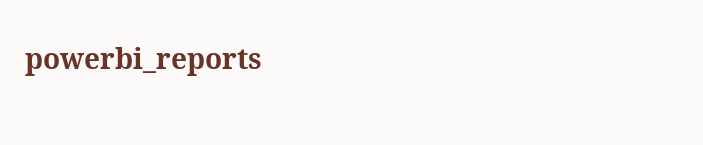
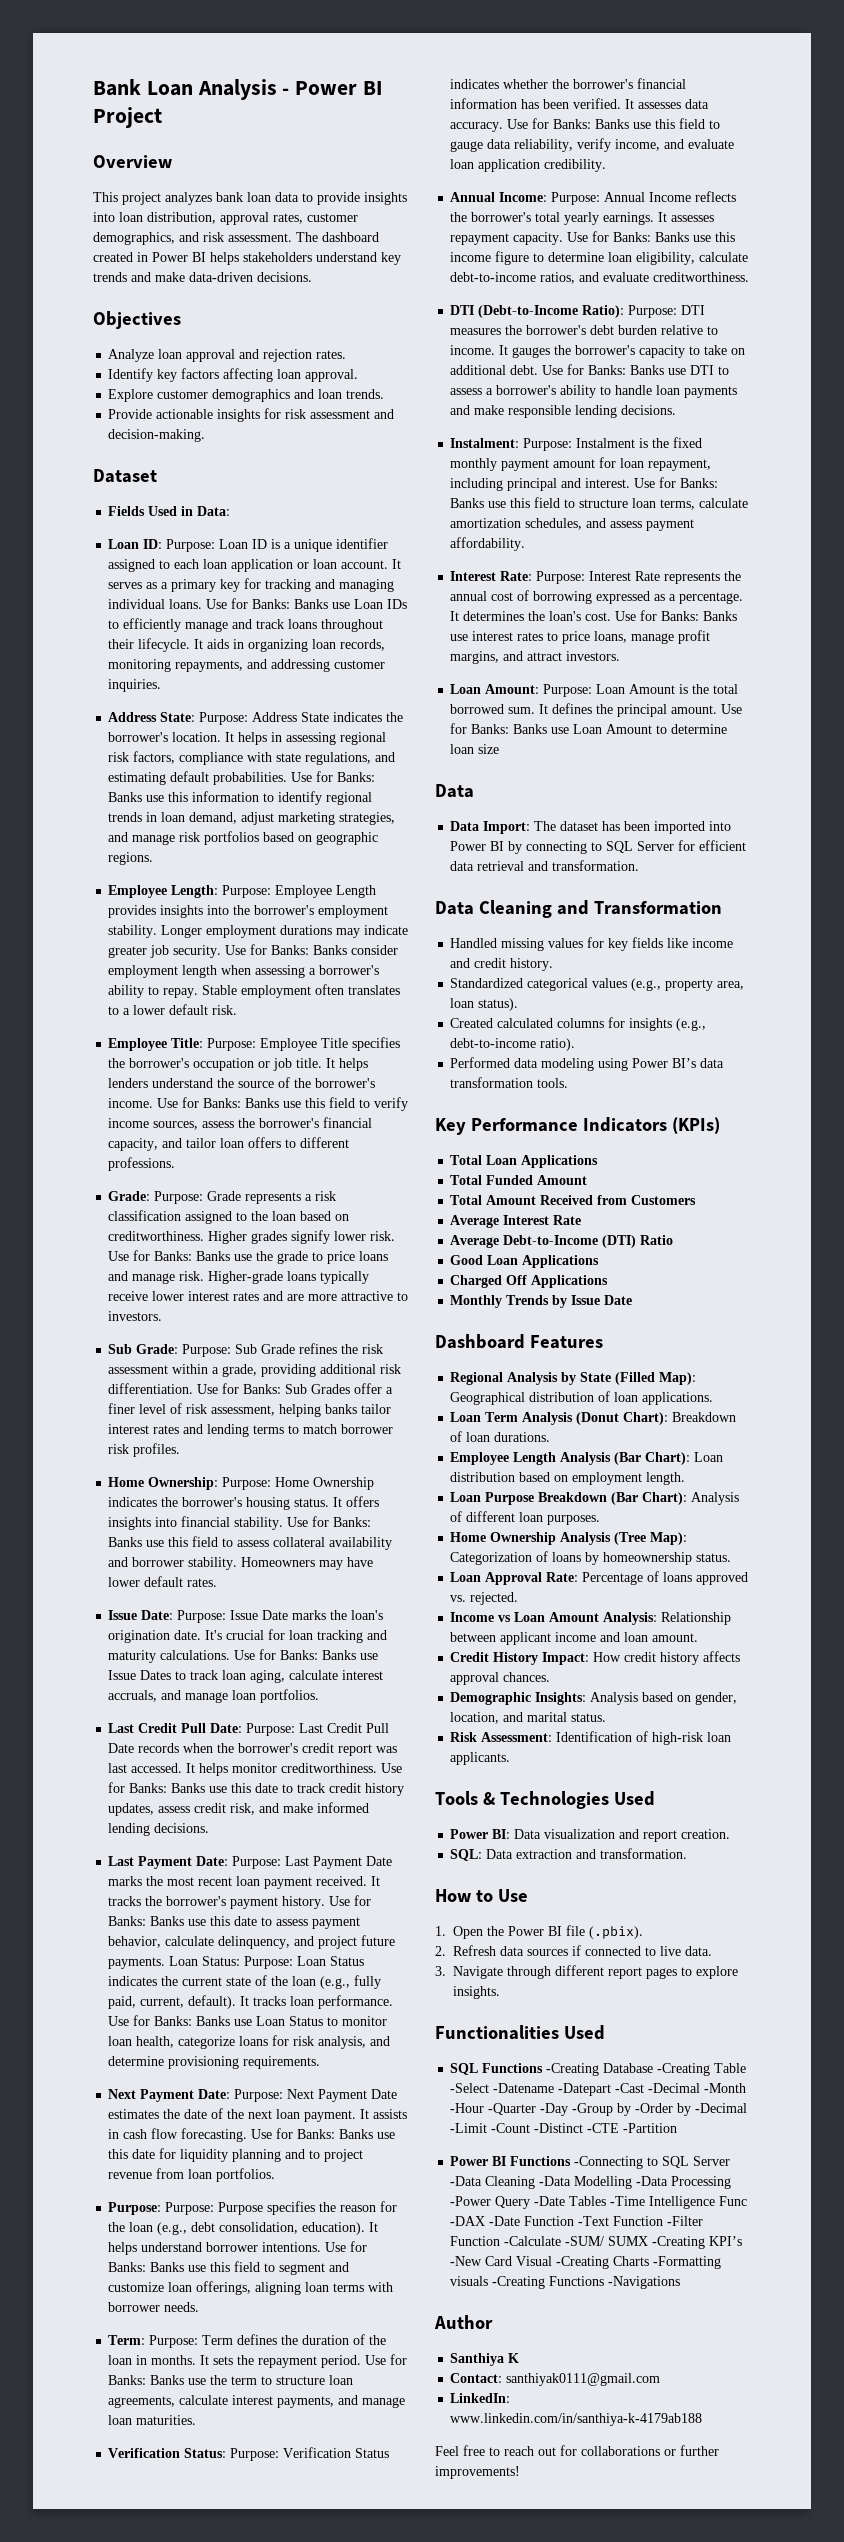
[25,47,262,76] powerbi_reports -> [93,79,383,100] [93,107,162,128] [93,155,172,168] [93,192,407,205] [93,212,358,225] [93,232,379,245] [93,252,401,265] [93,272,312,282] [93,311,181,329] [108,349,347,362] [108,368,359,382] [108,389,385,402] [108,408,395,422] [108,429,206,442] [93,469,157,483] [108,506,231,516] [108,538,389,552] [108,559,402,572] [108,578,395,592] [108,598,408,609] [108,618,384,632] [108,638,386,652] [108,659,386,672] [108,679,162,692] [108,712,404,725] [108,732,387,745] [108,751,396,765] [108,771,376,785] [108,791,373,805] [108,812,396,825] [108,831,379,845] [108,852,154,865] [108,885,377,898] [108,905,389,918] [108,925,409,938] [108,944,399,958] [108,965,380,978] [108,984,401,998] [108,1004,238,1015] [108,1037,401,1051] [108,1058,369,1071] [108,1077,376,1088] [108,1097,409,1111] [108,1117,373,1130] [108,1137,350,1151] [108,1157,176,1171] [108,1191,337,1204] [108,1210,350,1224] [108,1230,396,1244] [108,1250,389,1264] [108,1271,370,1284] [108,1291,409,1301] [108,1311,163,1321] [108,1343,384,1357] [108,1364,402,1377] [108,1383,394,1394] [108,1403,392,1417] [108,1424,394,1437] [108,1443,181,1457] [108,1477,375,1490] [108,1496,380,1510] [108,1516,372,1530] [108,1536,393,1550] [108,1557,374,1570] [108,1576,218,1587] [108,1610,384,1623] [108,1629,388,1643] [108,1649,379,1663] [108,1670,384,1683] [108,1689,320,1703] [108,1723,390,1736] [108,1743,398,1756] [108,1763,403,1776] [108,1782,405,1796] [108,1802,370,1816] [108,1823,210,1836] [108,1856,393,1869] [108,1876,381,1889] [108,1895,372,1909] [108,1916,361,1929] [108,1935,396,1949] [108,1956,365,1969] [108,1975,382,1989] [108,1995,394,2009] [108,2015,388,2026] [108,2035,391,2049] [108,2056,321,2069] [108,2089,398,2102] [108,2108,408,2122] [108,2128,396,2142] [108,2148,364,2162] [108,2168,276,2182] [108,2201,398,2215] [108,2222,379,2235] [108,2241,368,2255] [108,2261,350,2275] [108,2281,394,2295] [108,2302,200,2312] [108,2334,387,2348] [108,2354,408,2368] [108,2375,354,2385] [108,2395,406,2408] [108,2415,197,2425] [108,2447,390,2461] [450,78,687,89] [450,98,710,109] [450,118,721,132] [450,138,735,152] [450,159,607,172] [450,191,737,205] [450,212,715,225] [450,231,736,245] [450,251,749,265] [450,272,750,284] [450,305,706,318] [450,325,719,335] [450,345,746,358] [450,364,730,375] [450,385,738,398] [450,405,677,418] [450,437,703,451] [450,457,712,471] [450,477,719,491] [450,497,749,510] [450,518,695,531] [450,537,526,551] [450,571,742,584] [450,590,744,604] [450,610,738,621] [450,630,711,644] [450,651,621,664] [450,684,739,697] [450,703,743,717] [450,723,728,734] [450,744,500,754] [435,784,474,798] [450,821,732,834] [450,840,747,854] [450,860,640,871] [435,900,722,918] [450,937,734,951] [450,958,554,971] [450,978,745,991] [450,998,519,1011] [450,1017,707,1031] [450,1038,576,1051] [450,1057,725,1071] [450,1077,569,1088] [435,1117,720,1135] [450,1155,599,1168] [450,1175,588,1185] [450,1195,697,1205] [450,1215,582,1228] [450,1235,674,1248] [450,1255,600,1268] [450,1275,609,1288] [450,1295,633,1308] [435,1334,603,1349] [450,1372,697,1385] [450,1391,714,1405] [450,1412,737,1425] [450,1431,551,1442] [450,1452,724,1465] [450,1472,686,1485] [450,1492,740,1505] [450,1511,601,1525] [450,1532,688,1545] [450,1551,732,1565] [450,1571,749,1585] [450,1592,519,1605] [450,1612,732,1625] [450,1632,699,1645] [450,1651,741,1665] [450,1672,551,1685] [450,1692,738,1705] [450,1712,607,1724] [450,1731,732,1745] [450,1752,511,1765] [435,1791,655,1809] [450,1829,731,1842] [450,1848,688,1861] [435,1889,528,1902] [435,1925,643,1939] [435,1945,712,1956] [435,1965,738,1979] [453,1986,500,1999] [435,2025,605,2040] [450,2063,747,2076] [450,2083,747,2096] [450,2103,748,2116] [450,2123,678,2133] [450,2156,731,2169] [450,2176,732,2189] [450,2196,748,2209] [450,2216,704,2226] [450,2236,743,2249] [450,2256,722,2269] [450,2276,681,2289] [434,2315,493,2329] [450,2353,520,2366] [450,2373,661,2386] [450,2393,511,2403] [450,2413,703,2426] [435,2445,719,2456] [435,2466,520,2479] Bank Loan Analysis - Power BI Project // Overview // This project analyzes bank loan data to provide insights into loan distribution, approval rates, customer demographics, and risk assessment. The dashboard created in Power BI helps stakeholders understand key trends and make data-driven decisions. // Objectives // Analyze loan approval and rejection rates. // Identify key factors affecting loan approval. // Explore customer demographics and loan trends. // Provide actionable insights for risk assessment and decision-making. // Dataset // Fields Used in Data: // Loan ID: Purpose: Loan ID is a unique identifier assigned to each loan application or loan account. It serves as a primary key for tracking and managing individual loans. Use for Banks: Banks use Loan IDs to efficiently manage and track loans throughout their lifecycle. It aids in organizing loan records, monitoring repayments, and addressing customer inquiries. // Address State: Purpose: Address State indicates the borrower's location. It helps in assessing regional risk factors, compliance with state regulations, and estimating default probabilities. Use for Banks: Banks use this information to identify regional trends in loan demand, adjust marketing strategies, and manage risk portfolios based on geographic regions. // Employee Length: Purpose: Employee Length provides insights into the borrower's employment stability. Longer employment durations may indicate greater job security. Use for Banks: Banks consider employment length when assessing a borrower's ability to repay. Stable employment often translates to a lower default risk. // Employee Title: Purpose: Employee Title specifies the borrower's occupation or job title. It helps lenders understand the source of the borrower's income. Use for Banks: Banks use this field to verify income sources, assess the borrower's financial capacity, and tailor loan offers to different professions. // Grade: Purpose: Grade represents a risk classification assigned to the loan based on creditworthiness. Higher grades signify lower risk. Use for Banks: Banks use the grade to price loans and manage risk. Higher-grade loans typically receive lower interest rates and are more attractive to investors. // Sub Grade: Purpose: Sub Grade refines the risk assessment within a grade, providing additional risk differentiation. Use for Banks: Sub Grades offer a finer level of risk assessment, helping banks tailor interest rates and lending terms to match borrower risk profiles. // Home Ownership: Purpose: Home Ownership indicates the borrower's housing status. It offers insights into financial stability. Use for Banks: Banks use this field to assess collateral availability and borrower stability. Homeowners may have lower default rates. // Issue Date: Purpose: Issue Date marks the loan's origination date. It's crucial for loan tracking and maturity calculations. Use for Banks: Banks use Issue Dates to track loan aging, calculate interest accruals, and manage loan portfolios. // Last Credit Pull Date: Purpose: Last Credit Pull Date records when the borrower's credit report was last accessed. It helps monitor creditworthiness. Use for Banks: Banks use this date to track credit history updates, assess credit risk, and make informed lending decisions. // Last Payment Date: Purpose: Last Payment Date marks the most recent loan payment received. It tracks the borrower's payment history. Use for Banks: Banks use this date to assess payment behavior, calculate delinquency, and project future payments. Loan Status: Purpose: Loan Status indicates the current state of the loan (e.g., fully paid, current, default). It tracks loan performance. Use for Banks: Banks use Loan Status to monitor loan health, categorize loans for risk analysis, and determine provisioning requirements. // Next Payment Date: Purpose: Next Payment Date estimates the date of the next loan payment. It assists in cash flow forecasting. Use for Banks: Banks use this date for liquidity planning and to project revenue from loan portfolios. // Purpose: Purpose: Purpose specifies the reason for the loan (e.g., debt consolidation, education). It helps understand borrower intentions. Use for Banks: Banks use this field to segment and customize loan offerings, aligning loan terms with borrower needs. // Term: Purpose: Term defines the duration of the loan in months. It sets the repayment period. Use for Banks: Banks use the term to structure loan agreements, calculate interest payments, and manage loan maturities. // Verification Status: Purpose: Verification Status indicates whether the borrower's financial information has been verified. It assesses data accuracy. Use for Banks: Banks use this field to gauge data reliability, verify income, and evaluate loan application credibility. // Annual Income: Purpose: Annual Income reflects the borrower's total yearly earnings. It assesses repayment capacity. Use for Banks: Banks use this income figure to determine loan eligibility, calculate debt-to-income ratios, and evaluate creditworthiness. // DTI (Debt-to-Income Ratio): Purpose: DTI measures the borrower's debt burden relative to income. It gauges the borrower's capacity to take on additional debt. Use for Banks: Banks use DTI to assess a borrower's ability to handle loan payments and make responsible lending decisions. // Instalment: Purpose: Instalment is the fixed monthly payment amount for loan repayment, including principal and interest. Use for Banks: Banks use this field to structure loan terms, calculate amortization schedules, and assess payment affordability. // Interest Rate: Purpose: Interest Rate represents the annual cost of borrowing expressed as a percentage. It determines the loan's cost. Use for Banks: Banks use interest rates to price loans, manage profit margins, and attract investors. // Loan Amount: Purpose: Loan Amount is the total borrowed sum. It defines the principal amount. Use for Banks: Banks use Loan Amount to determine loan size // Data // Data Import: The dataset has been imported into Power BI by connecting to SQL Server for efficient data retrieval and transformation. // Data Cleaning and Transformation // Handled missing values for key fields like income and credit history. // Standardized categorical values (e.g., property area, loan status). // Created calculated columns for insights (e.g., debt-to-income ratio). // Performed data modeling using Power BI’s data transformation tools. // Key Performance Indicators (KPIs) // Total Loan Applications // Total Funded Amount // Total Amount Received from Customers // Average Interest Rate // Average Debt-to-Income (DTI) Ratio // Good Loan Applications // Charged Off Applications // Monthly Trends by Issue Date // Dashboard Features // Regional Analysis by State (Filled Map): Geographical distribution of loan applications. // Loan Term Analysis (Donut Chart): Breakdown of loan durations. // Employee Length Analysis (Bar Chart): Loan distribution based on employment length. // Loan Purpose Breakdown (Bar Chart): Analysis of different loan purposes. // Home Ownership Analysis (Tree Map): Categorization of loans by homeownership status. // Loan Approval Rate: Percentage of loans approved vs. rejected. // Income vs Loan Amount Analysis: Relationship between applicant income and loan amount. // Credit History Impact: How credit history affects approval chances. // Demographic Insights: Analysis based on gender, location, and marital status. // Risk Assessment: Identification of high-risk loan applicants. // Tools & Technologies Used // Power BI: Data visualization and report creation. // SQL: Data extraction and transformation. // How to Use // 1. Open the Power BI file (.pbix). // 2. Refresh data sources if connected to live data. // 3. Navigate through different report pages to explore insights. // Functionalities Used // SQL Functions -Creating Database -Creating Table -Select -Datename -Datepart -Cast -Decimal -Month -Hour -Quarter -Day -Group by -Order by -Decimal -Limit -Count -Distinct -CTE -Partition // Power BI Functions -Connecting to SQL Server -Data Cleaning -Data Modelling -Data Processing -Power Query -Date Tables -Time Intelligence Func -DAX -Date Function -Text Function -Filter Function -Calculate -SUM/ SUMX -Creating KPI’s -New Card Visual -Creating Charts -Formatting visuals -Creating Functions -Navigations // Author // Santhiya K // Contact: santhiyak0111@gmail.com // LinkedIn: www.linkedin.com/in/santhiya-k-4179ab188 // Feel free to reach out for collaborations or further improvements!

